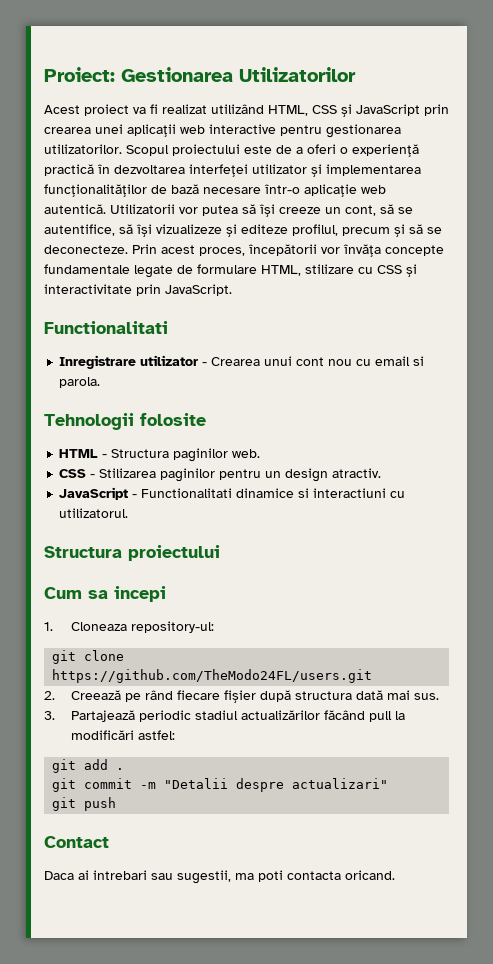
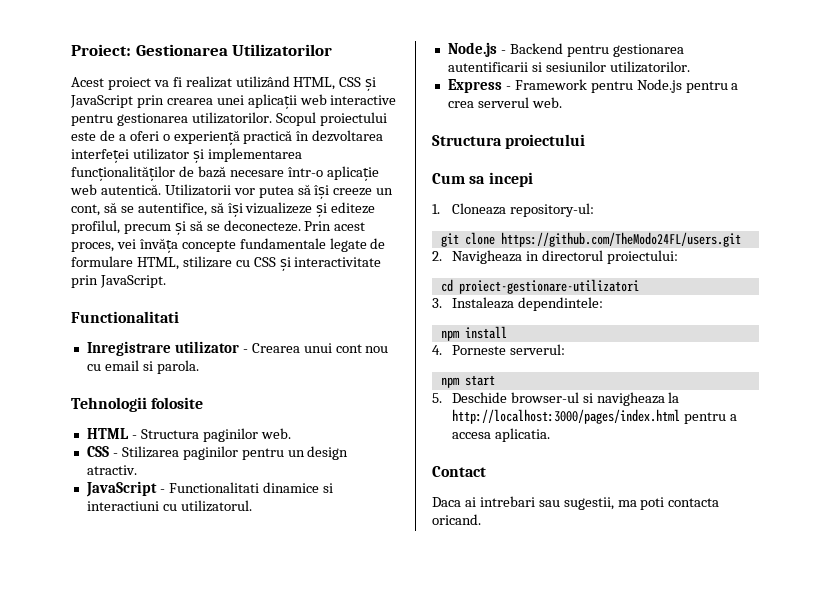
[248,244,340,256] începătorii vor -> [116,239,136,249] vei
(129, 513) none -> [447,42,684,57] [447,61,690,73] [447,79,739,93] [447,97,562,108] // Node.js - Backend pentru gestionarea autentificarii si sesiunilor utilizatorilor. // Express - Framework pentru Node.js pentru a crea serverul web.
[70,690,439,703] [44,710,405,722] [70,730,175,740] [52,759,125,773] [52,778,389,792] [52,797,117,811] Creează pe rând fiecare fișier după structura dată mai sus. // 3. Partajează periodic stadiul actualizărilor făcând pull la modificări astfel: // git add . // git commit -m "Detalii despre actualizari" // git push -> [451,250,678,264] [440,279,639,294] [432,297,603,311] [440,326,507,341] [432,344,565,355] [440,375,495,388] [432,392,680,406] [451,409,737,424] [451,428,550,442] Navigheaza in directorul proiectului: // cd proiect-gestionare-utilizatori // 3. Instaleaza dependintele: // npm install // 4. Porneste serverul: // npm start // 5. Deschide browser-ul si navigheaza la http://localhost:3000/pages/index.html pentru a accesa aplicatia.

